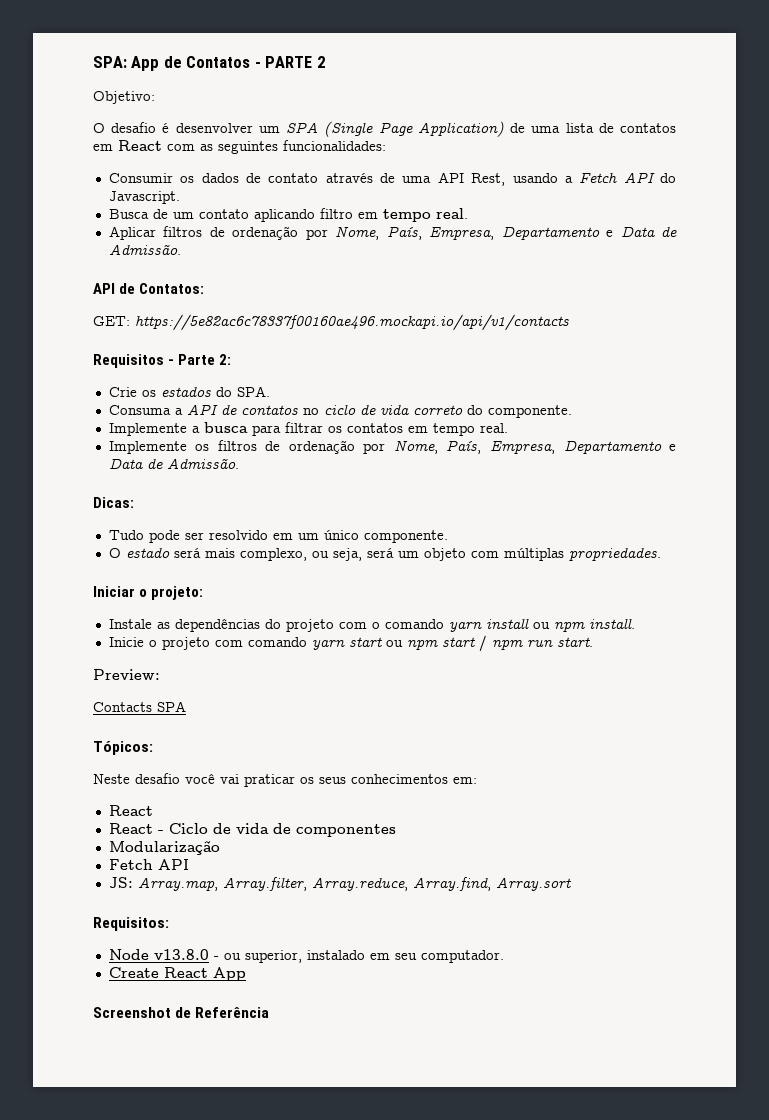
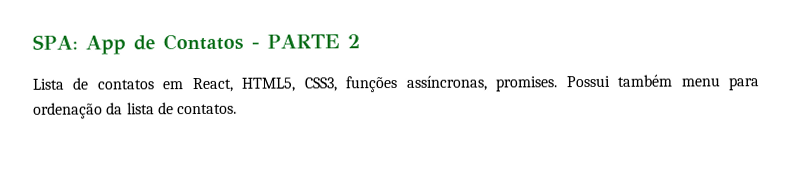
[93,91,155,104] [93,121,676,137] [93,140,386,154] [108,172,676,186] [108,191,180,204] [108,208,468,222] [108,226,677,240] [108,244,181,255] [93,283,205,294] [93,314,569,330] [93,354,232,368] [108,386,270,397] [108,404,572,418] [108,422,508,436] [108,440,676,454] [108,458,239,469] [93,497,134,508] [108,530,448,543] [108,547,661,561] [93,586,204,600] [108,618,635,632] [108,635,593,652] [93,669,160,680] [93,701,186,712] [93,741,153,755] [93,773,477,787] [108,805,153,816] [108,823,396,837] [108,840,220,855] [108,859,189,870] [108,877,571,891] [93,917,169,931] [108,949,504,963] [108,967,246,981] [93,1007,270,1018] Objetivo: // O desafio é desenvolver um SPA (Single Page Application) de uma lista de contatos em React com as seguintes funcionalidades: // Consumir os dados de contato através de uma API Rest, usando a Fetch API do Javascript. // Busca de um contato aplicando filtro em tempo real. // Aplicar filtros de ordenação por Nome, País, Empresa, Departamento e Data de Admissão. // API de Contatos: // GET: https://5e82ac6c78337f00160ae496.mockapi.io/api/v1/contacts // Requisitos - Parte 2: // Crie os estados do SPA. // Consuma a API de contatos no ciclo de vida correto do componente. // Implemente a busca para filtrar os contatos em tempo real. // Implemente os filtros de ordenação por Nome, País, Empresa, Departamento e Data de Admissão. // Dicas: // Tudo pode ser resolvido em um único componente. // O estado será mais complexo, ou seja, será um objeto com múltiplas propriedades. // Iniciar o projeto: // Instale as dependências do projeto com o comando yarn install ou npm install. // Inicie o projeto com comando yarn start ou npm start / npm run start. // Preview: // Contacts SPA // Tópicos: // Neste desafio você vai praticar os seus conhecimentos em: // React // React - Ciclo de vida de componentes // Modularização // Fetch API // JS: Array.map, Array.filter, Array.reduce, Array.find, Array.sort // Requisitos: // Node v13.8.0 - ou superior, instalado em seu computador. // Create React App // Screenshot de Referência -> [32,74,759,93] [33,102,238,119] Lista de contatos em React, HTML5, CSS3, funções assíncronas, promises. Possui também menu para ordenação da lista de contatos.

